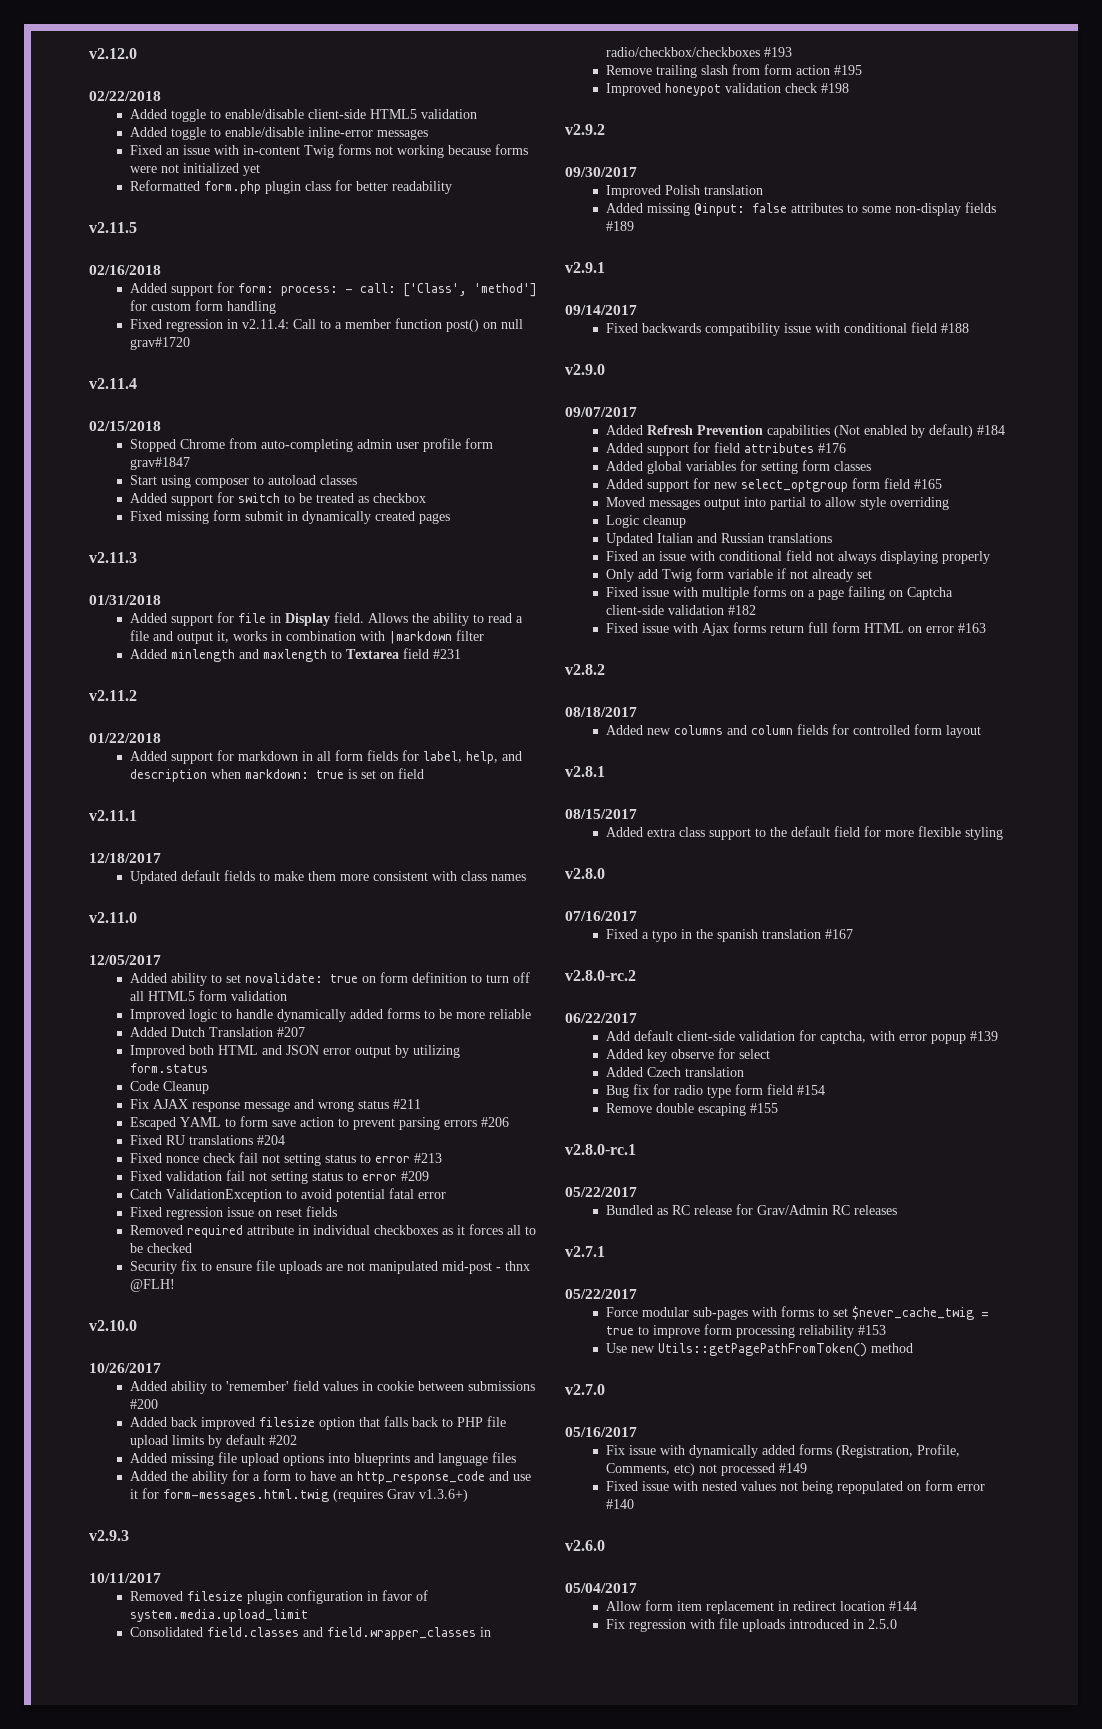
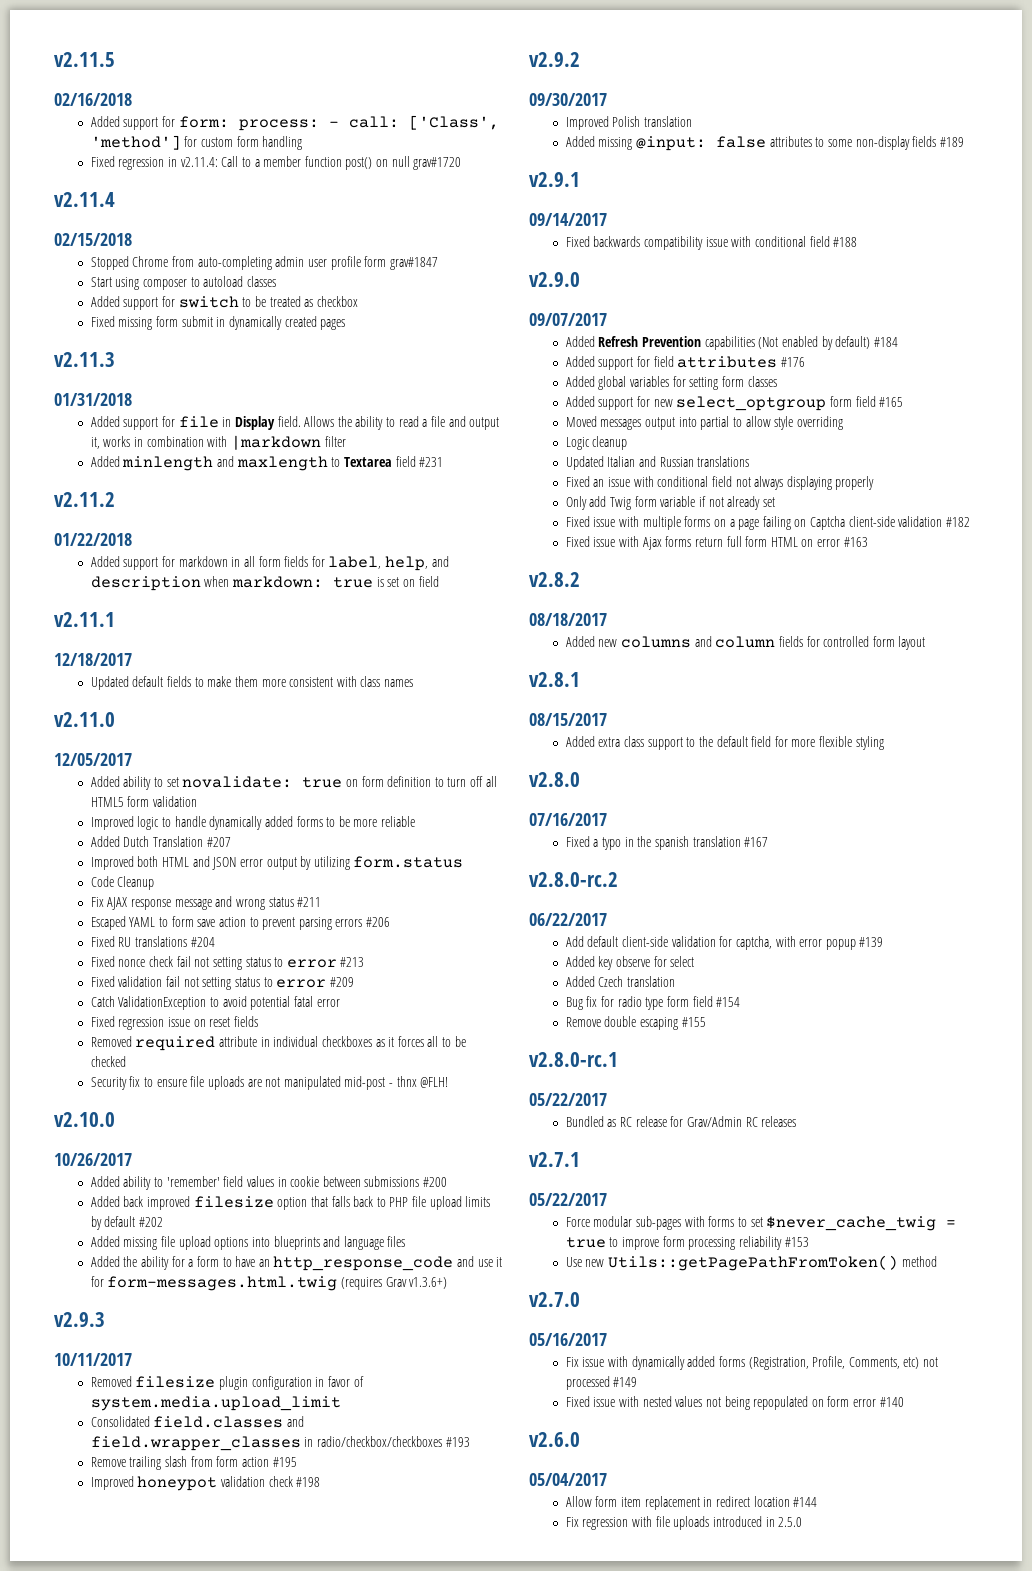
[89,48,137,59] [89,91,161,101] [129,109,477,122] [129,127,428,140] [129,144,528,158] [129,163,260,176] [129,180,452,194] v2.12.0 // 02/22/2018 // Added toggle to enable/disable client-side HTML5 validation // Added toggle to enable/disable inline-error messages // Fixed an issue with in-content Twig forms not working because forms were not initialized yet // Reformatted form.php plugin class for better readability // -> (54, 59) none

